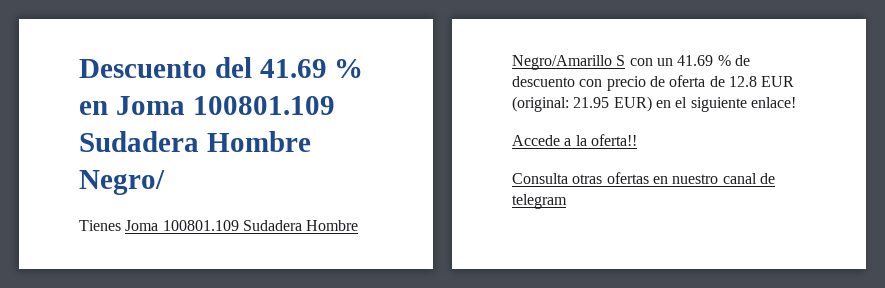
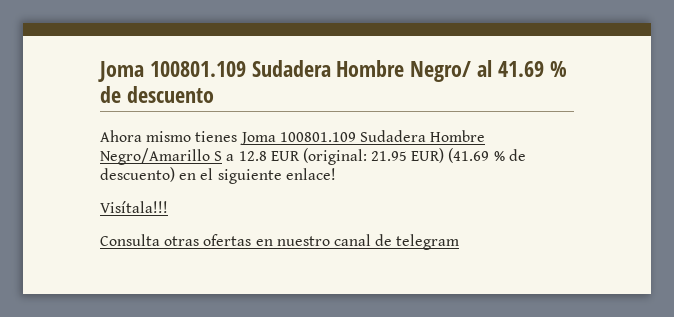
[79,57,364,78] [79,101,108,115] Descuento del 41.69 % en -> (98, 71) none
[79,220,121,231] // Tienes -> [477,60,567,77] [100,86,214,103] [100,130,238,142] al 41.69 % de descuento // Ahora mismo tienes
[629,55,750,66] [512,75,725,91] con un 41.69 % de descuento con precio de oferta de -> [226,154,235,161] a
(652, 104) none -> [448,148,526,163] [100,167,175,182] (41.69 % de descuento)
[512,134,637,146] Accede a la oferta!! -> [100,201,168,213] Visítala!!!

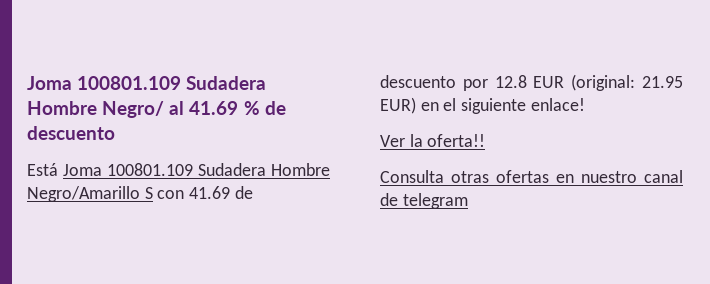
[100,130,238,142] Ahora mismo tienes -> [27,163,58,176] Está
[226,154,235,161] a -> [157,186,253,199] [380,75,488,91] con 41.69 de descuento por
[448,148,526,163] [100,167,175,182] (41.69 % de descuento) -> (416, 105) none
[100,201,168,213] Visítala!!! -> [380,134,486,147] Ver la oferta!!

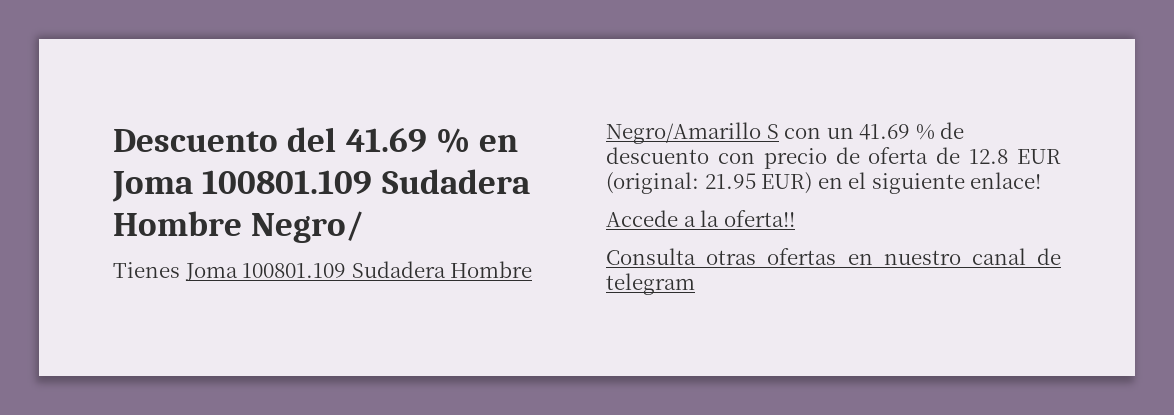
(27, 83) none -> [113,127,519,153] Descuento del 41.69 % en
[169,101,286,115] [27,126,115,140] [27,163,58,176] al 41.69 % de descuento // Está -> [113,262,180,278] // Tienes
[189,186,253,199] [380,75,488,91] 41.69 de descuento por -> [826,122,965,140] [606,147,961,169] un 41.69 % de descuento con precio de oferta de
[380,135,405,147] Ver -> [606,210,696,227] Accede a

